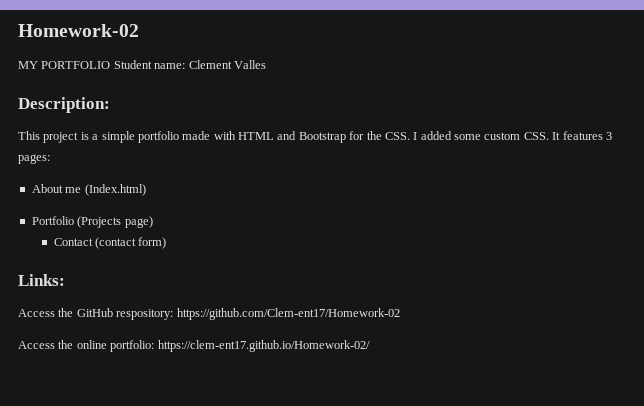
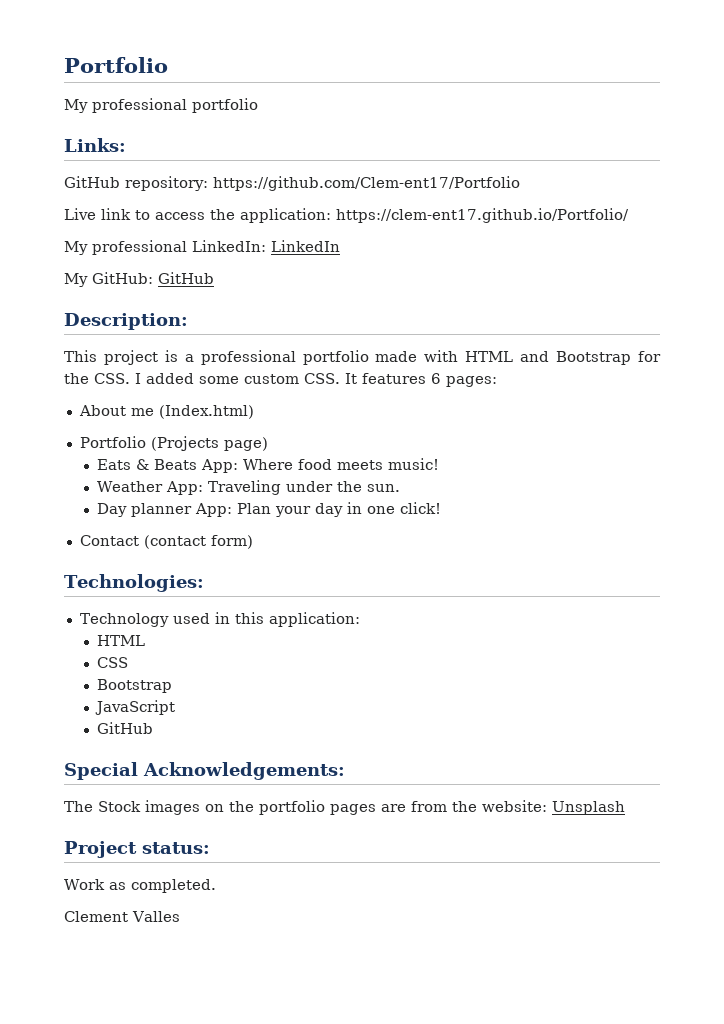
[18,24,139,37] [18,60,266,69] Homework-02 // MY PORTFOLIO Student name: Clement Valles -> [64,57,168,73] [64,98,258,113] [64,138,126,152] [64,176,520,191] [64,208,629,223] [64,240,340,255] [64,272,214,287] Portfolio // My professional portfolio // Links: // GitHub repository: https://github.com/Clem-ent17/Portfolio // Live link to access the application: https://clem-ent17.github.io/Portfolio/ // My professional LinkedIn: LinkedIn // My GitHub: GitHub
[101,131,135,143] simple -> [200,350,296,365] professional
[605,132,612,140] 3 -> [431,373,441,384] 6
[53,237,167,249] [18,274,65,286] [18,308,400,320] [18,340,370,352] Contact (contact form) // Links: // Access the GitHub respository: https://github.com/Clem-ent17/Homework-02 // Access the online portfolio: https://clem-ent17.github.io/Homework-02/ -> [96,458,439,473] [96,480,400,495] [96,502,441,517] [79,535,253,549] [64,574,204,592] [79,612,360,627] [96,635,145,646] [96,657,128,668] [96,679,172,693] [94,700,175,715] [96,722,153,734] [64,762,345,780] [64,800,625,815] [64,841,210,858] [64,879,216,893] [64,911,180,922] Eats & Beats App: Where food meets music! // Weather App: Traveling under the sun. // Day planner App: Plan your day in one click! // Contact (contact form) // Technologies: // Technology used in this application: // HTML // CSS // Bootstrap // JavaScript // GitHub // Special Acknowledgements: // The Stock images on the portfolio pages are from the website: Unsplash // Project status: // Work as completed. // Clement Valles

